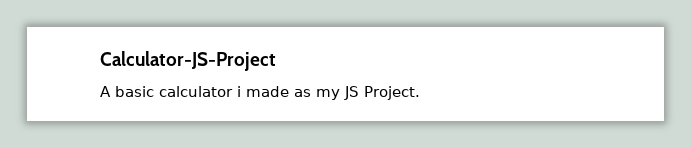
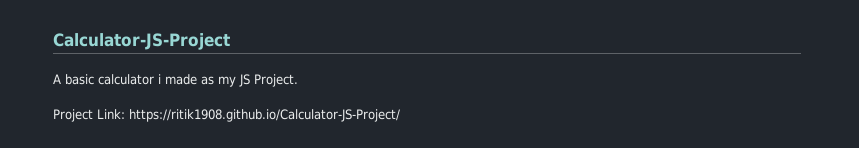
(420, 93) none -> [53,109,400,122] // Project Link: https://ritik1908.github.io/Calculator-JS-Project/

